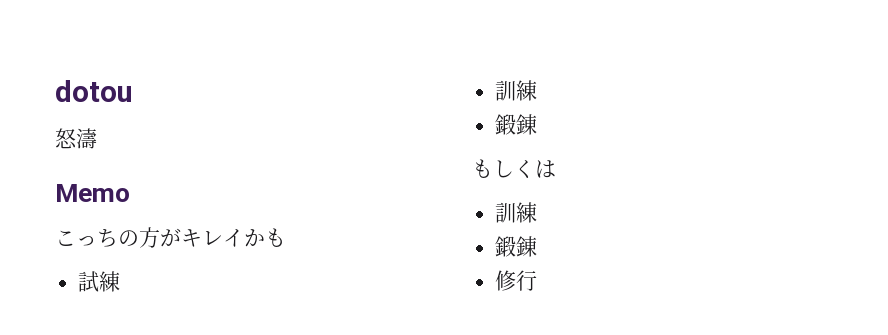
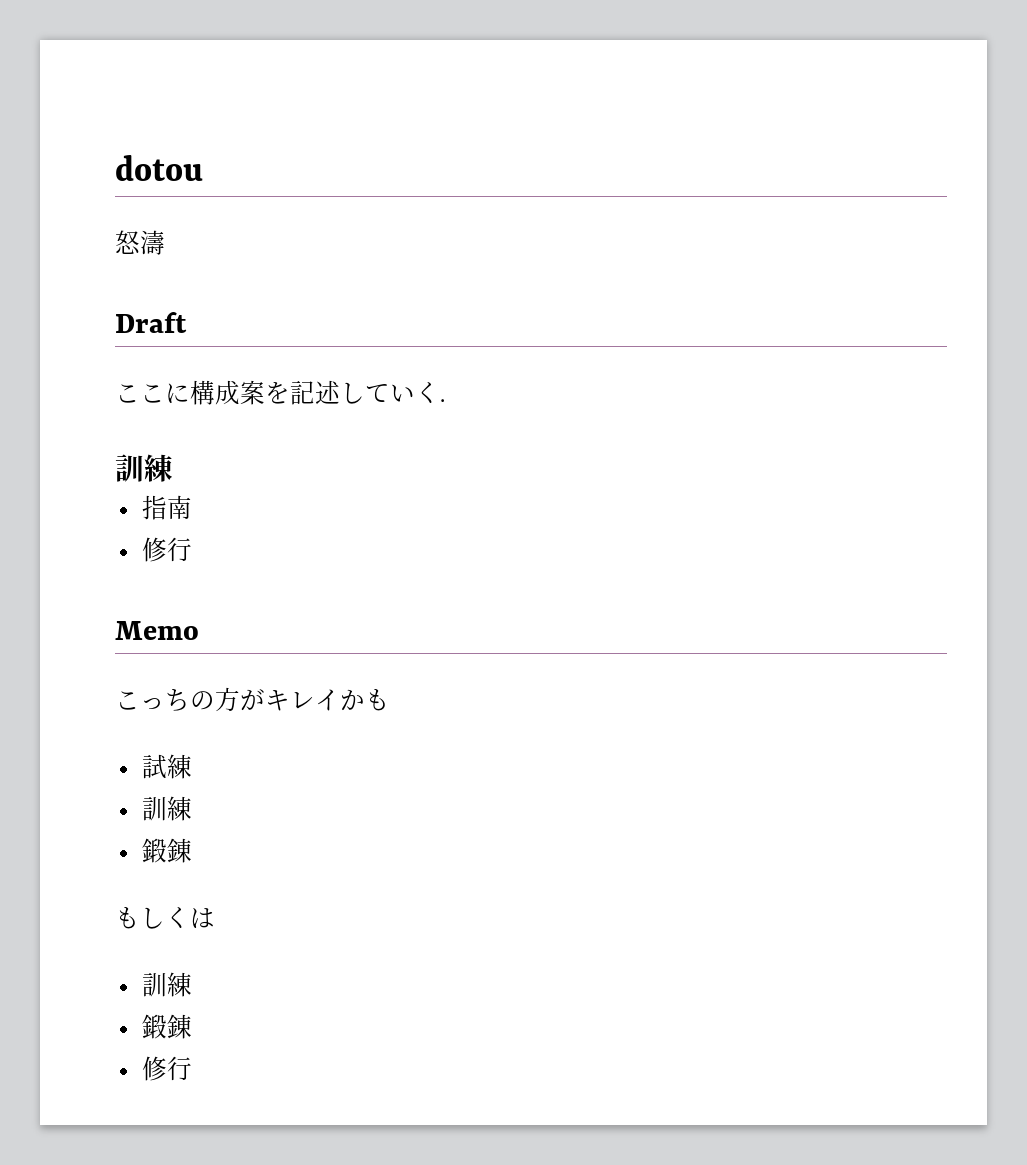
(97, 138) none -> [115,312,187,333] [115,380,445,405] [115,454,173,482] [141,495,192,520] [141,537,192,562] // Draft // ここに構成案を記述していく. // 訓練 // 指南 // 修行

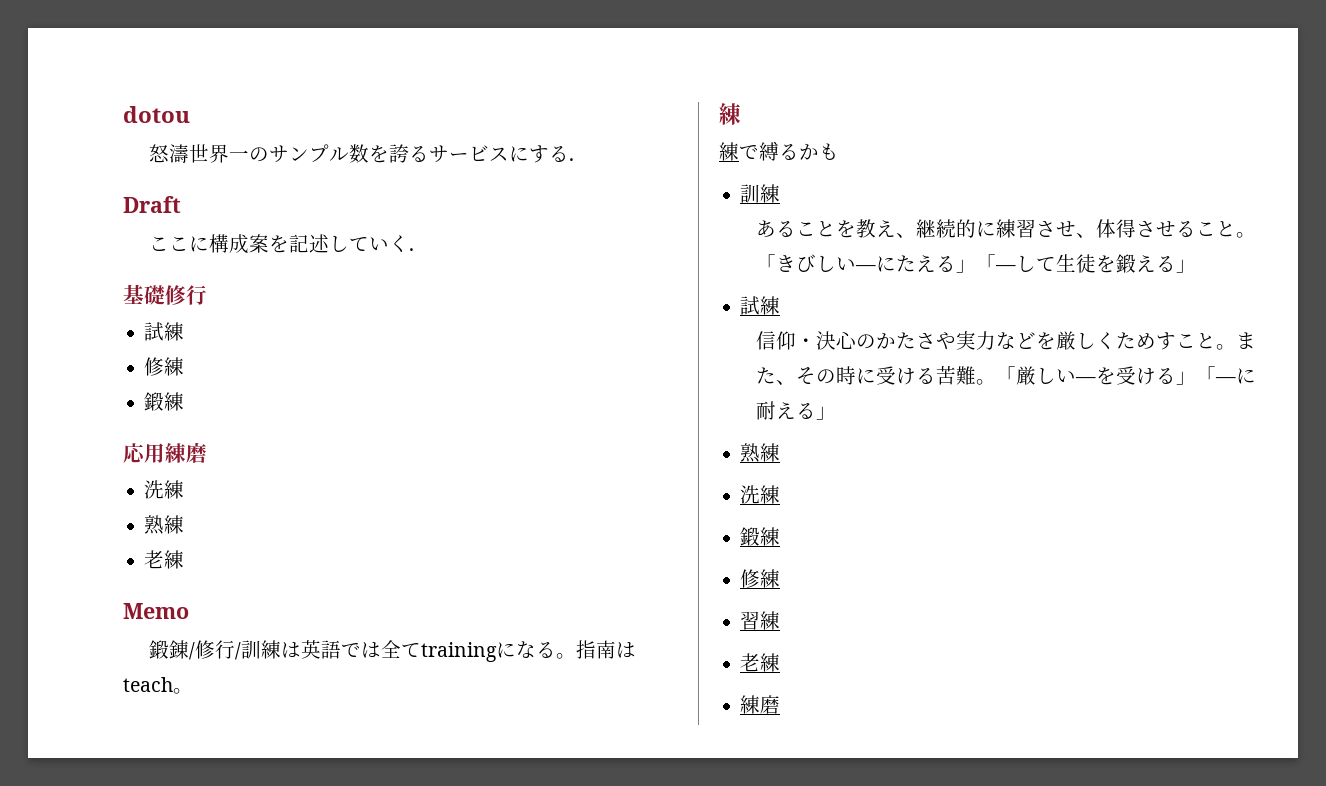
(165, 242) none -> [189,144,575,163] 世界一のサンプル数を誇るサービスにする.
[115,454,173,482] [141,495,192,520] [141,537,192,562] [115,621,199,640] [115,687,390,712] [141,754,192,779] [141,796,192,821] [141,838,192,863] [115,907,215,929] [141,972,192,997] [141,1014,192,1039] [141,1056,192,1081] 訓練 // 指南 // 修行 // Memo // こっちの方がキレイかも // 試練 // 訓練 // 鍛錬 // もしくは // 訓練 // 鍛錬 // 修行 -> [123,284,207,305] [144,322,185,341] [144,357,185,376] [144,392,185,411] [123,442,207,463] [144,480,185,499] [144,515,185,535] [144,550,185,569] [123,603,189,619] [149,640,637,662] [123,677,193,694] [719,103,741,125] [719,142,839,161] [740,184,781,203] [755,219,1256,238] [755,254,1196,273] [740,296,781,315] [755,331,1256,350] [755,366,1256,385] [755,401,836,420] [740,443,781,463] [740,485,781,504] [740,527,781,546] [740,569,781,588] [740,611,781,630] [740,653,781,672] [740,695,781,714] 基礎修行 // 試練 // 修練 // 鍛練 // 応用練磨 // 洗練 // 熟練 // 老練 // Memo // 鍛錬/修行/訓練は英語では全てtrainingになる。指南はteach。 // 練 // 練で縛るかも // 訓練 // あることを教え、継続的に練習させ、体得させること。「きびしい―にたえる」「―して生徒を鍛える」 // 試練 // 信仰・決心のかたさや実力などを厳しくためすこと。また、その時に受ける苦難。「厳しい―を受ける」「―に耐える」 // 熟練 // 洗練 // 鍛練 // 修練 // 習練 // 老練 // 練磨

